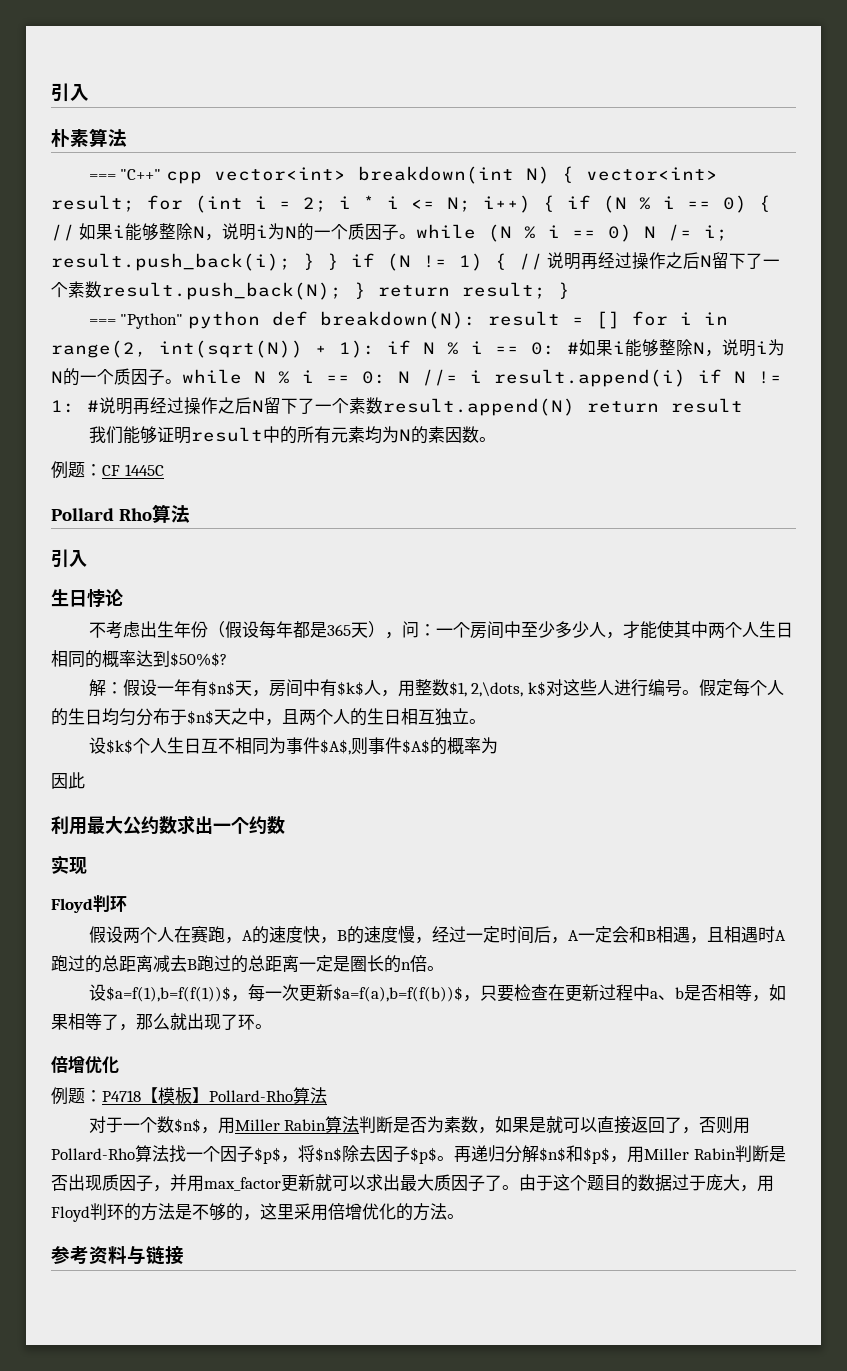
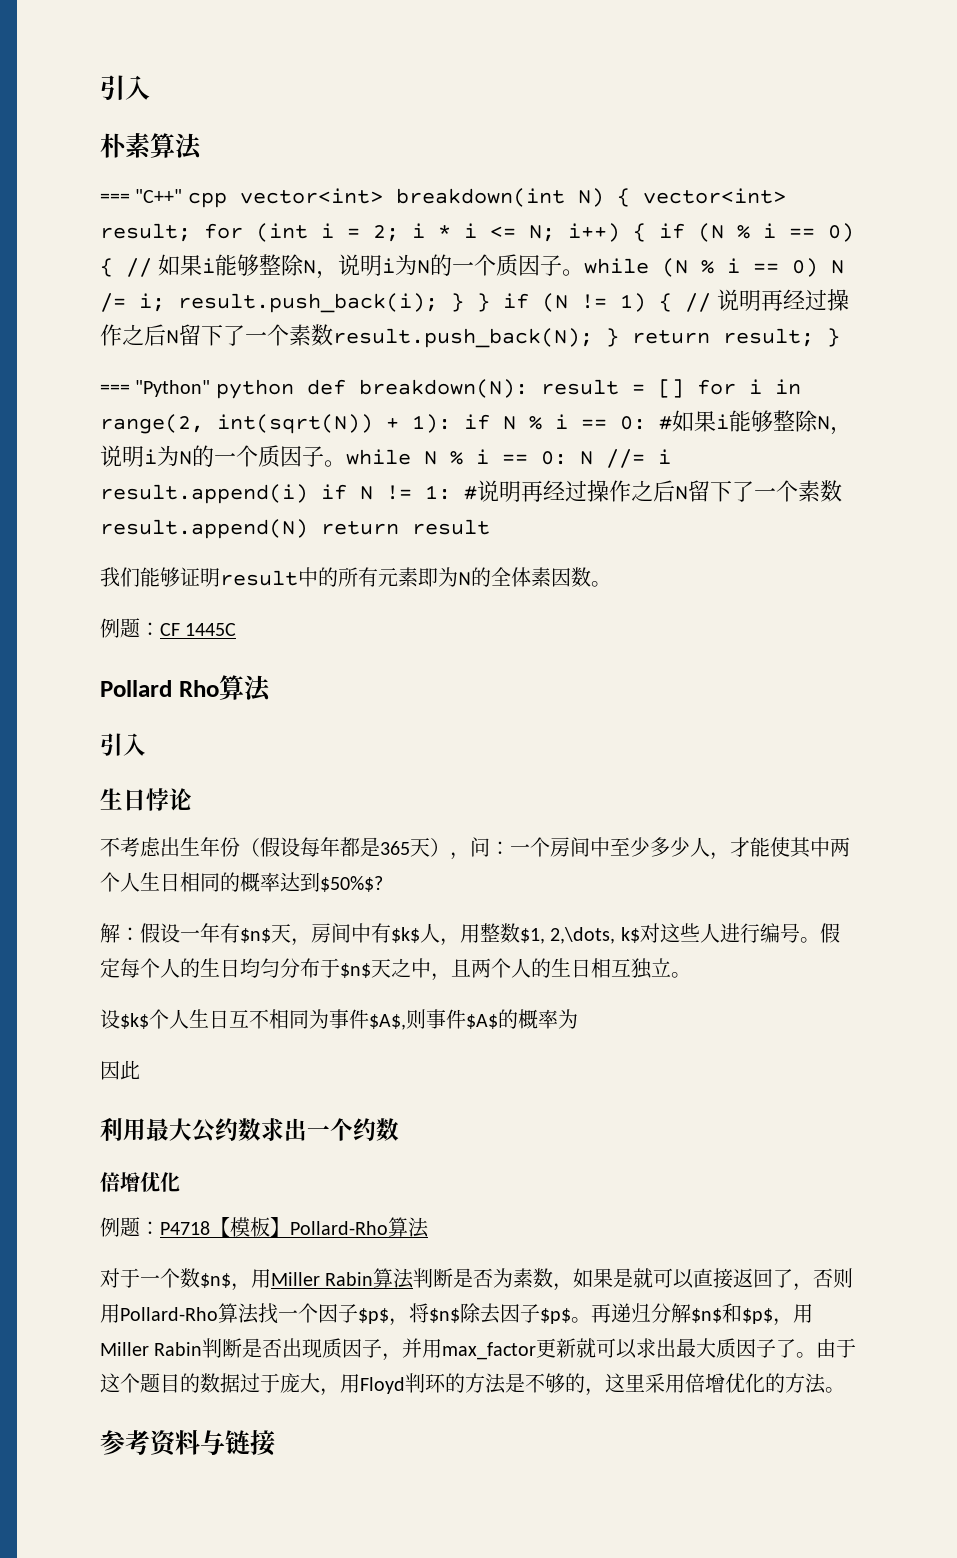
[364,426,428,444] 均为N的 -> [418,567,531,587] 即为N的全体
[51,855,87,874] [51,895,127,913] [88,925,786,944] [51,955,444,973] [88,984,786,1002] [51,1013,272,1031] // 实现 // Floyd判环 // 假设两个人在赛跑，A的速度快，B的速度慢，经过一定时间后，A一定会和B相遇，且相遇时A跑过的总距离减去B跑过的总距离一定是圈长的n倍。 // 设$a=f(1),b=f(f(1))$，每一次更新$a=f(a),b=f(f(b))$，只要检查在更新过程中a、b是否相等，如果相等了，那么就出现了环。 -> (399, 1129) none

